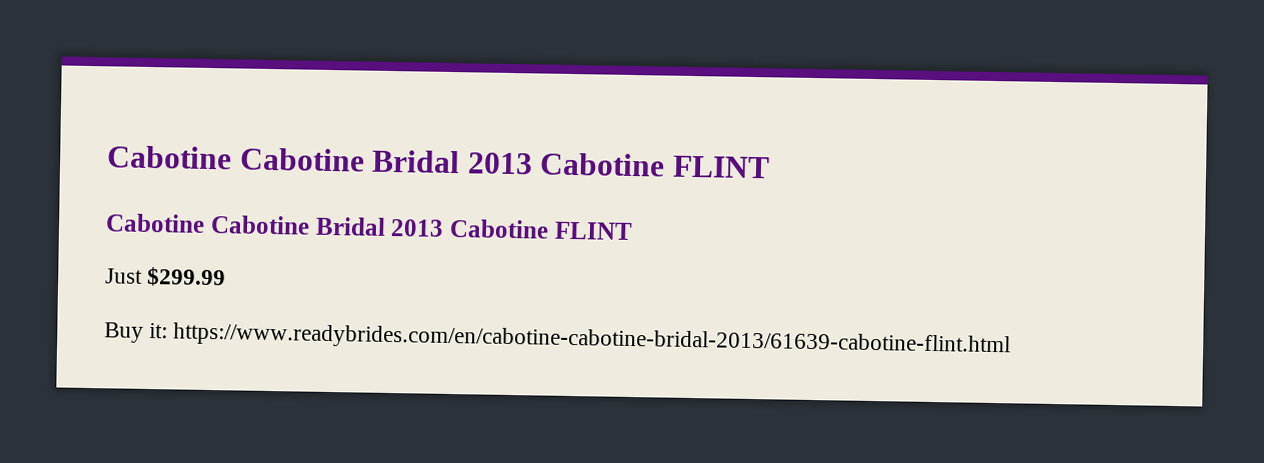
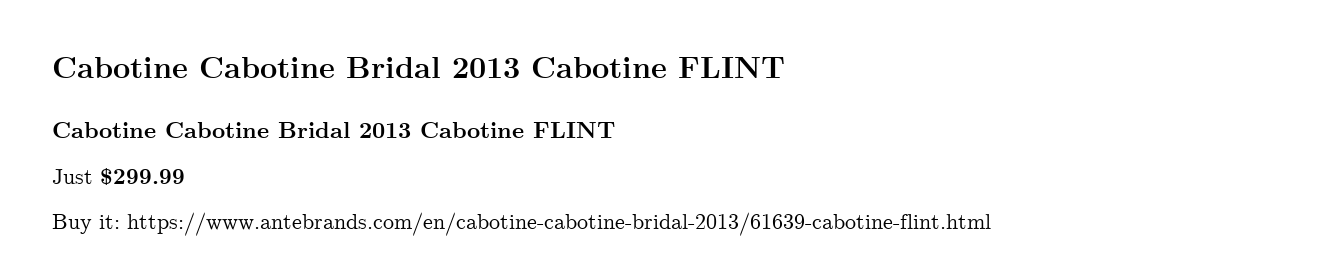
[173,322,1012,358] https://www.readybrides.com/en/cabotine-cabotine-bridal-2013/61639-cabotine-flint.html -> [127,212,991,236] https://www.antebrands.com/en/cabotine-cabotine-bridal-2013/61639-cabotine-flint.html

